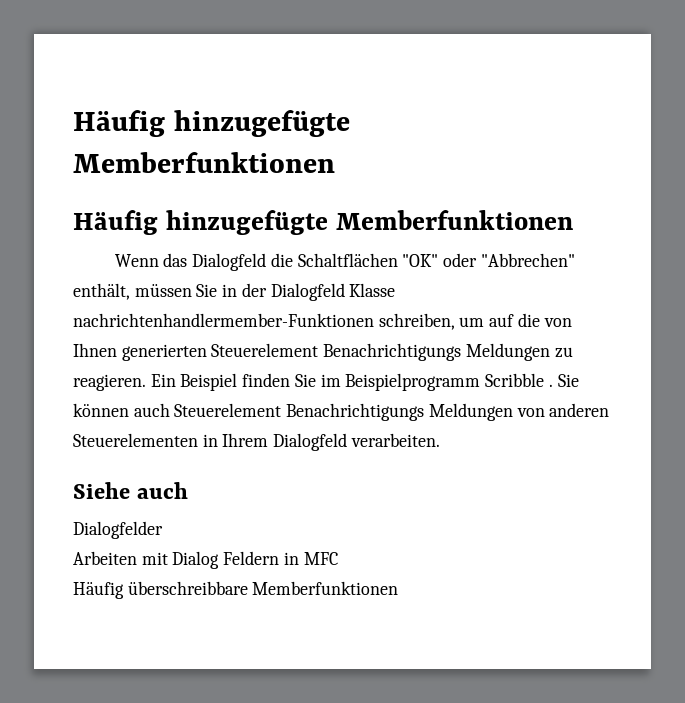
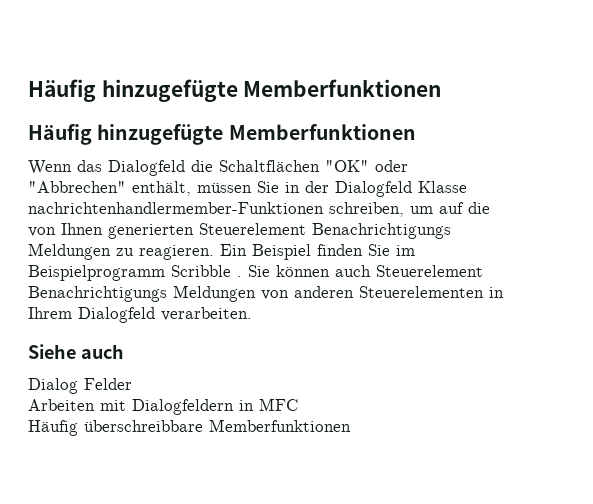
[73,521,163,539] Dialogfelder -> [28,378,132,394] Dialog Felder
[172,551,280,569] Dialog Feldern -> [132,399,234,415] Dialogfeldern

